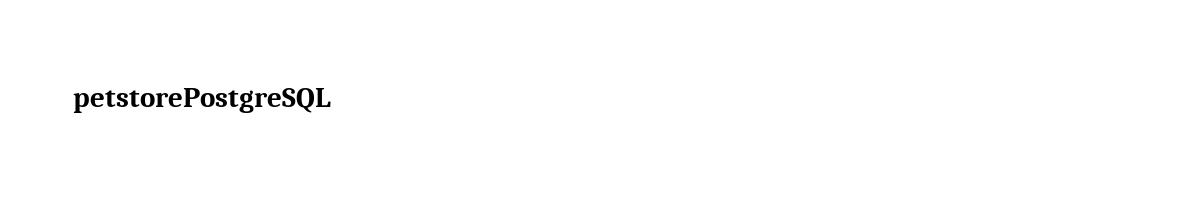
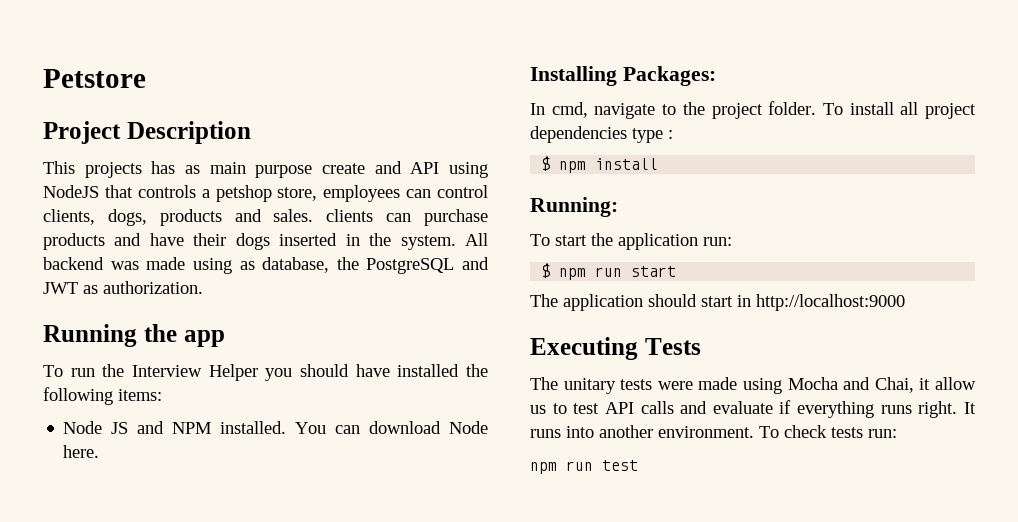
[73,88,331,113] petstorePostgreSQL -> [43,69,146,88] [43,121,251,144] [43,161,489,178] [43,185,488,202] [43,209,488,226] [43,233,489,250] [43,257,489,274] [43,281,203,294] [43,324,225,347] [43,364,489,381] [43,387,162,405] [63,421,489,434] [63,445,100,458] [530,66,716,86] [530,101,976,119] [530,126,673,143] [541,156,659,173] [530,197,618,217] [530,233,732,250] [541,263,677,280] [530,294,905,311] [530,337,701,360] [530,377,976,394] [530,400,976,418] [530,425,897,438] [530,460,638,474] Petstore // Project Description // This projects has as main purpose create and API using NodeJS that controls a petshop store, employees can control clients, dogs, products and sales. clients can purchase products and have their dogs inserted in the system. All backend was made using as database, the PostgreSQL and JWT as authorization. // Running the app // To run the Interview Helper you should have installed the following items: // Node JS and NPM installed. You can download Node here. // Installing Packages: // In cmd, navigate to the project folder. To install all project dependencies type : // $ npm install // Running: // To start the application run: // $ npm run start // The application should start in http://localhost:9000 // Executing Tests // The unitary tests were made using Mocha and Chai, it allow us to test API calls and evaluate if everything runs right. It runs into another environment. To check tests run: // npm run test

